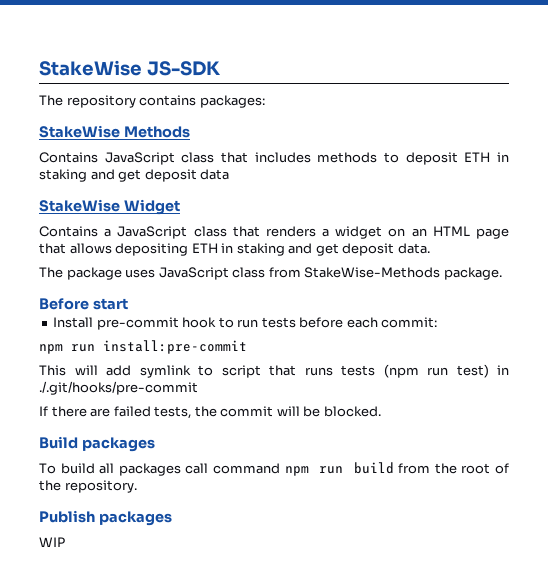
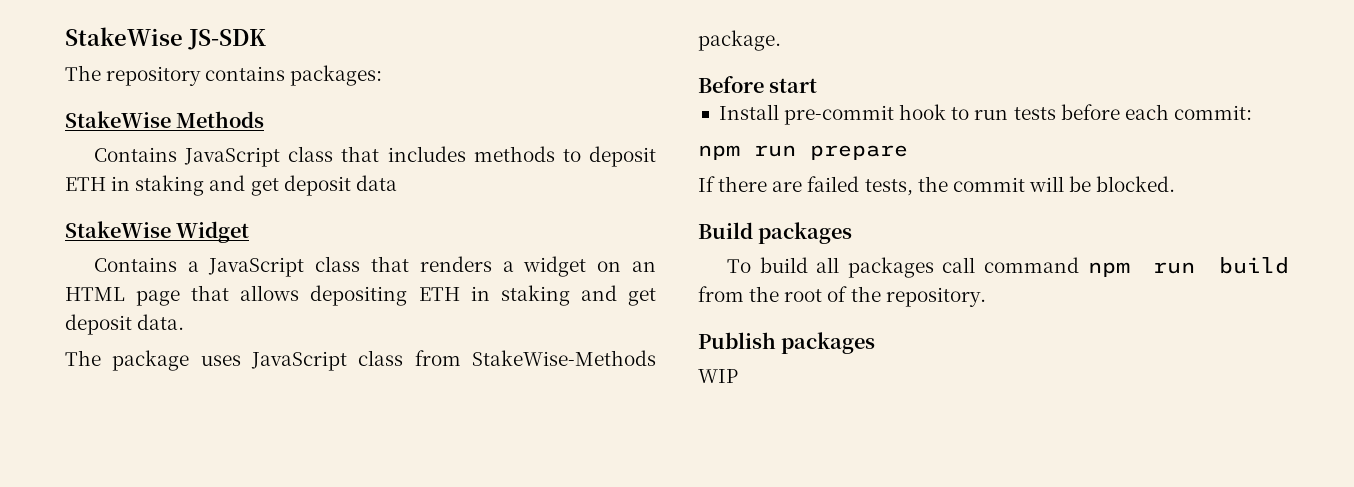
[103,340,247,354] [39,364,509,378] [39,381,198,395] install:pre-commit // This will add symlink to script that runs tests (npm run test) in ./.git/hooks/pre-commit -> [810,145,908,160] prepare

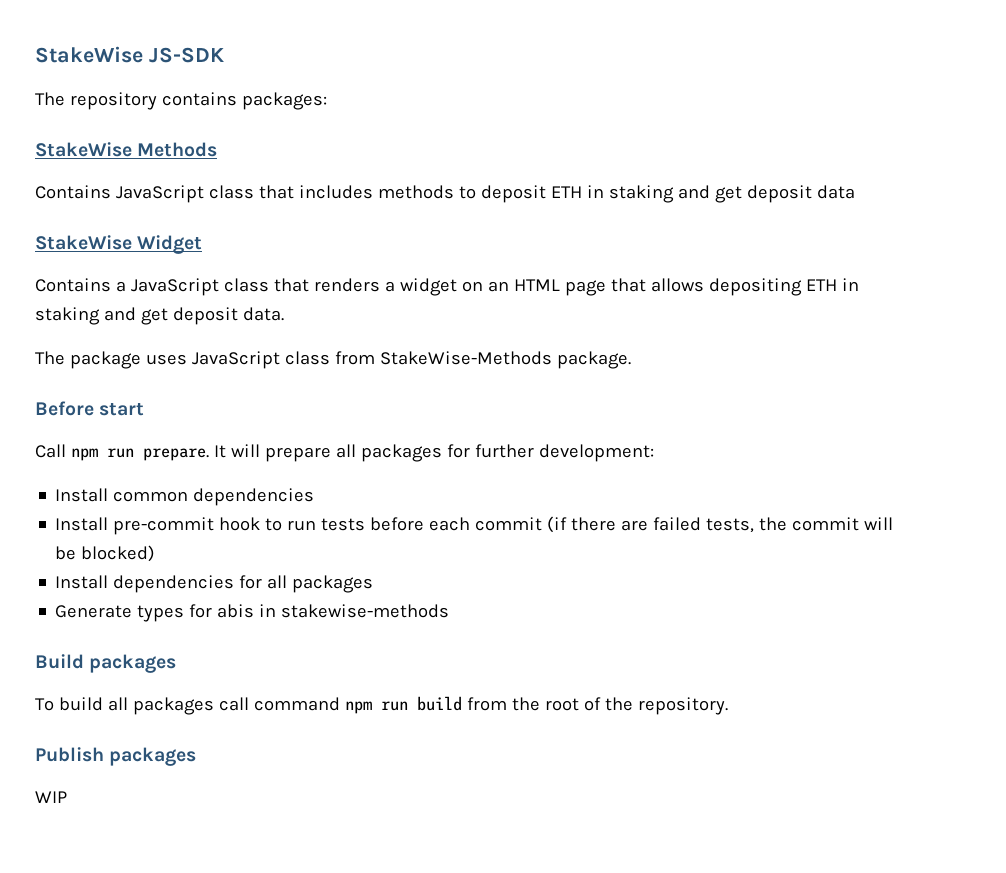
(818, 85) none -> [35,444,654,462] [55,488,315,506] // Call npm run prepare. It will prepare all packages for further development: // Install common dependencies
[1173,105,1252,120] [698,145,908,160] [698,176,715,192] commit: // npm run prepare // If -> [475,516,568,533] commit (if
[1096,176,1176,192] blocked. -> [81,545,156,562] [55,575,374,593] [55,604,450,622] blocked) // Install dependencies for all packages // Generate types for abis in stakewise-methods

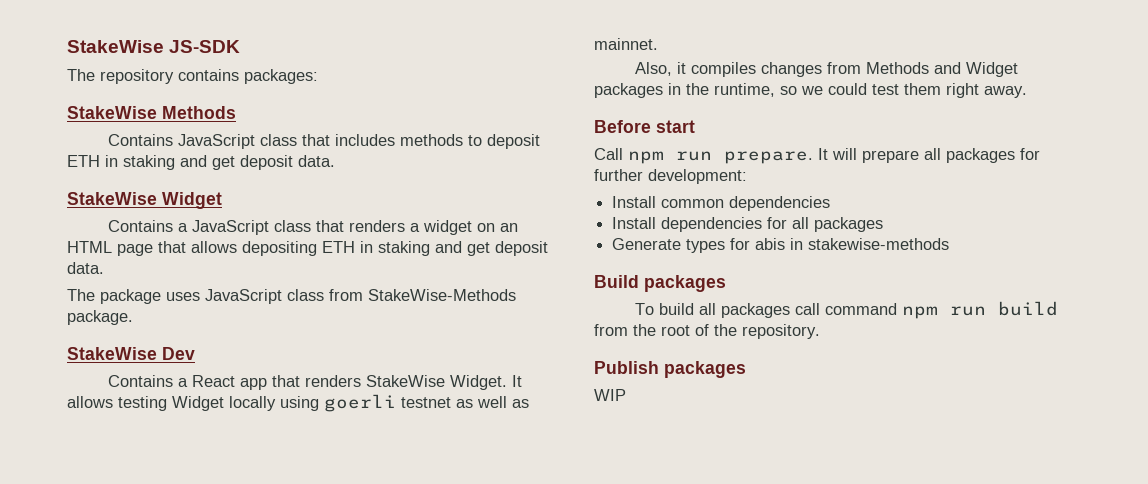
[816,185,855,199] data -> [298,155,335,167] data.
(631, 360) none -> [67,347,195,360] [108,375,523,390] [67,394,529,412] [594,38,658,50] [635,62,1019,77] [594,83,1027,98] // StakeWise Dev // Contains a React app that renders StakeWise Widget. It allows testing Widget locally using goerli testnet as well as mainnet. // Also, it compiles changes from Methods and Widget packages in the runtime, so we could test them right away.
[55,516,894,535] [55,545,156,562] // Install pre-commit hook to run tests before each commit (if there are failed tests, the commit will be blocked) -> (831, 203) none

